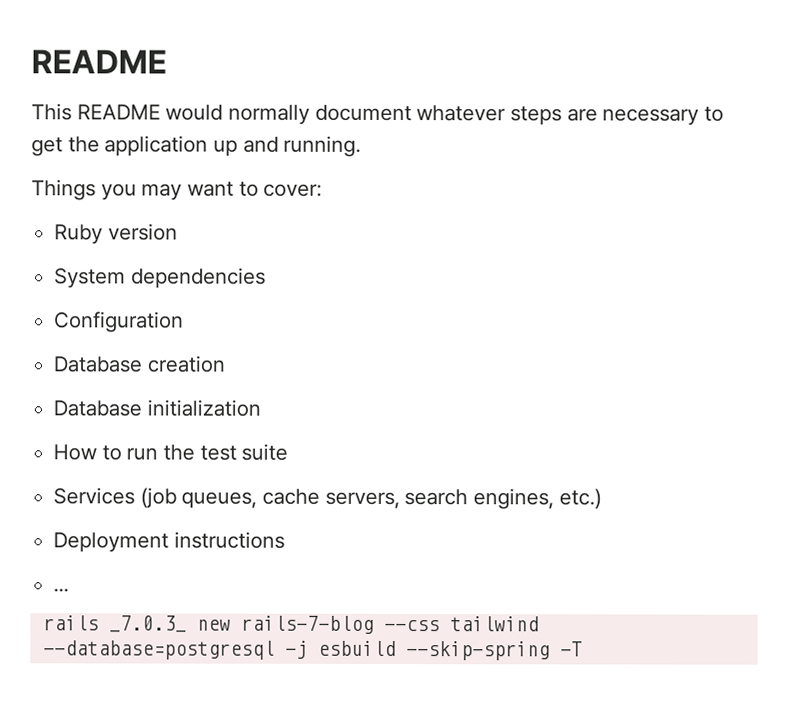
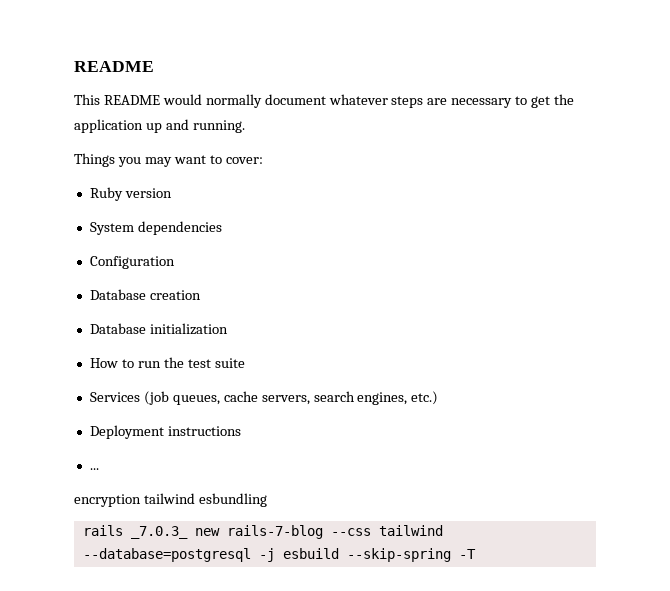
(70, 590) none -> [74,493,267,507] // encryption tailwind esbundling

